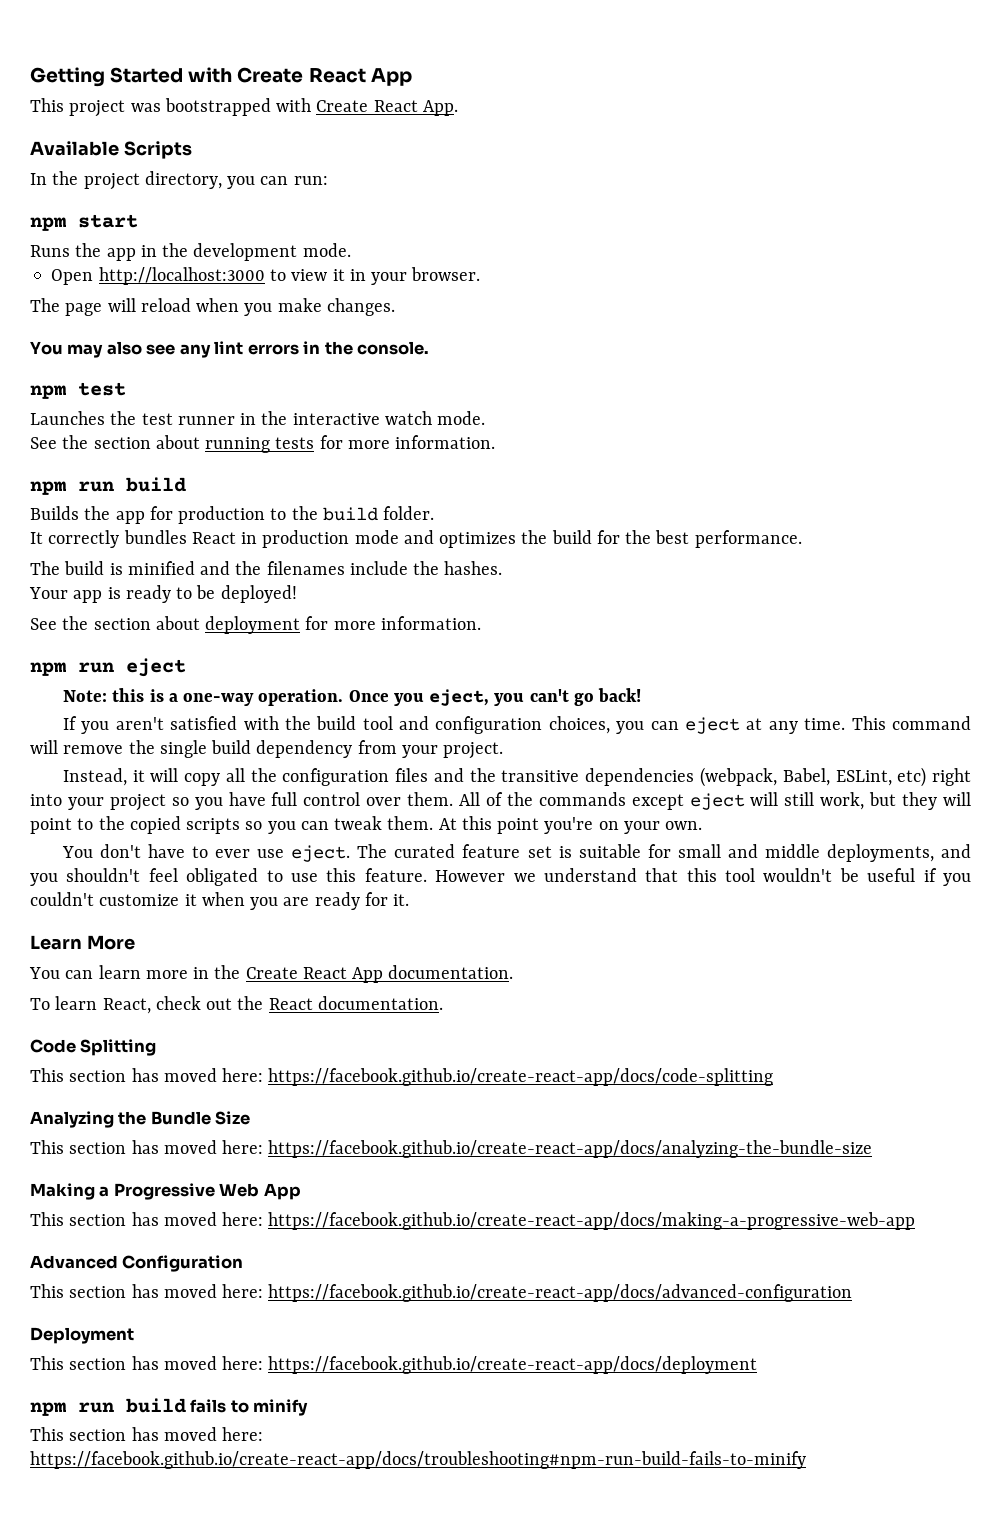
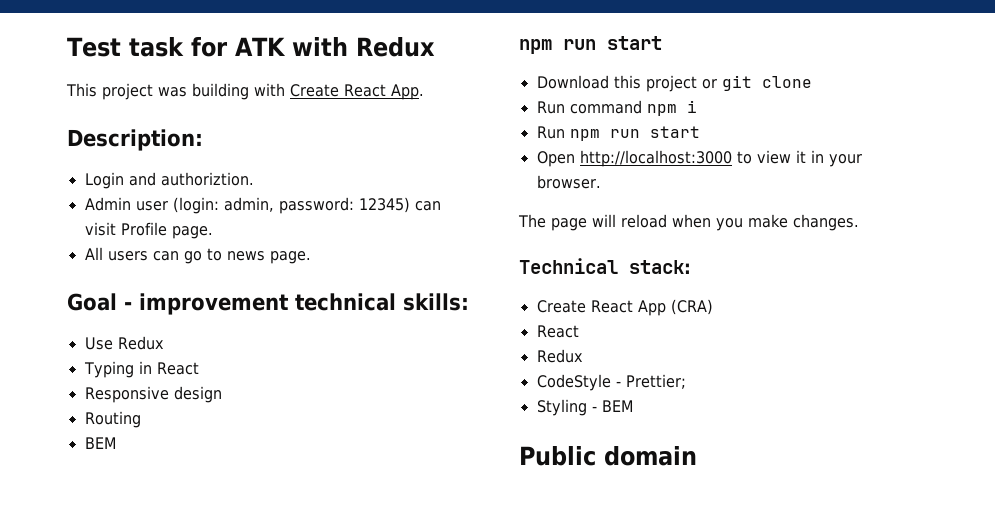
[30,67,412,87] Getting Started with Create React App -> [67,37,435,57] Test task for ATK with Redux
[164,98,271,116] bootstrapped -> [192,83,249,100] building
[30,141,192,159] [30,171,328,190] [30,214,138,231] [30,243,351,261] Available Scripts // In the project directory, you can run: // npm start // Runs the app in the development mode. -> [67,129,203,151] [84,172,254,189] [84,197,441,214] [84,222,213,239] [84,247,311,264] [67,293,469,315] [84,336,164,350] [83,361,199,378] [84,386,222,403] [84,411,141,428] [84,437,116,449] [519,36,662,54] [536,75,812,92] [536,100,697,116] [536,126,700,141] Description: // Login and authoriztion. // Admin user (login: admin, password: 12345) can visit Profile page. // All users can go to news page. // Goal - improvement technical skills: // Use Redux // Typing in React // Responsive design // Routing // BEM // npm run start // Download this project or git clone // Run command npm i // Run npm run start
[30,341,430,358] [30,382,126,399] [30,411,486,425] [30,435,496,453] [30,477,186,495] [30,506,435,524] [30,530,802,548] [30,561,503,575] [29,585,297,603] [30,616,481,634] [30,658,186,677] [62,688,642,706] [62,716,972,734] [30,740,504,759] [62,767,971,787] [30,792,972,811] [30,816,703,834] [61,844,971,862] [30,868,972,886] [30,892,410,910] [30,935,135,950] [29,965,514,983] [30,996,443,1014] [30,1039,157,1056] [30,1068,774,1086] [30,1111,251,1128] [30,1140,873,1158] [30,1183,301,1200] [30,1212,916,1230] [30,1255,244,1272] [30,1284,853,1302] [30,1327,134,1344] [30,1356,758,1374] [30,1398,309,1416] [30,1427,264,1441] [30,1451,806,1469] You may also see any lint errors in the console. // npm test // Launches the test runner in the interactive watch mode. // See the section about running tests for more information. // npm run build // Builds the app for production to the build folder. // It correctly bundles React in production mode and optimizes the build for the best performance. // The build is minified and the filenames include the hashes. // Your app is ready to be deployed! // See the section about deployment for more information. // npm run eject // Note: this is a one-way operation. Once you eject, you can't go back! // If you aren't satisfied with the build tool and configuration choices, you can eject at any time. This command will remove the single build dependency from your project. // Instead, it will copy all the configuration files and the transitive dependencies (webpack, Babel, ESLint, etc) right into your project so you have full control over them. All of the commands except eject will still work, but they will point to the copied scripts so you can tweak them. At this point you're on your own. // You don't have to ever use eject. The curated feature set is suitable for small and middle deployments, and you shouldn't feel obligated to use this feature. However we understand that this tool wouldn't be useful if you couldn't customize it when you are ready for it. // Learn More // You can learn more in the Create React App documentation. // To learn React, check out the React documentation. // Code Splitting // This section has moved here: https://facebook.github.io/create-react-app/docs/code-splitting // Analyzing the Bundle Size // This section has moved here: https://facebook.github.io/create-react-app/docs/analyzing-the-bundle-size // Making a Progressive Web App // This section has moved here: https://facebook.github.io/create-react-app/docs/making-a-progressive-web-app // Advanced Configuration // This section has moved here: https://facebook.github.io/create-react-app/docs/advanced-configuration // Deployment // This section has moved here: https://facebook.github.io/create-react-app/docs/deployment // npm run build fails to minify // This section has moved here: https://facebook.github.io/create-react-app/docs/troubleshooting#npm-run-build-fails-to-minify -> [519,258,691,274] [536,299,713,316] [536,325,579,338] [536,349,583,363] [536,374,686,391] [536,399,633,416] [519,446,697,466] Technical stack: // Create React App (CRA) // React // Redux // CodeStyle - Prettier; // Styling - BEM // Public domain

